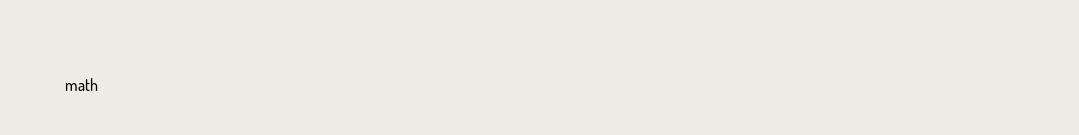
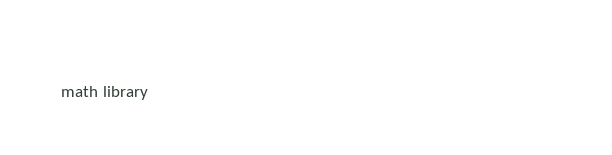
(98, 84) none -> [102,86,148,100] library

